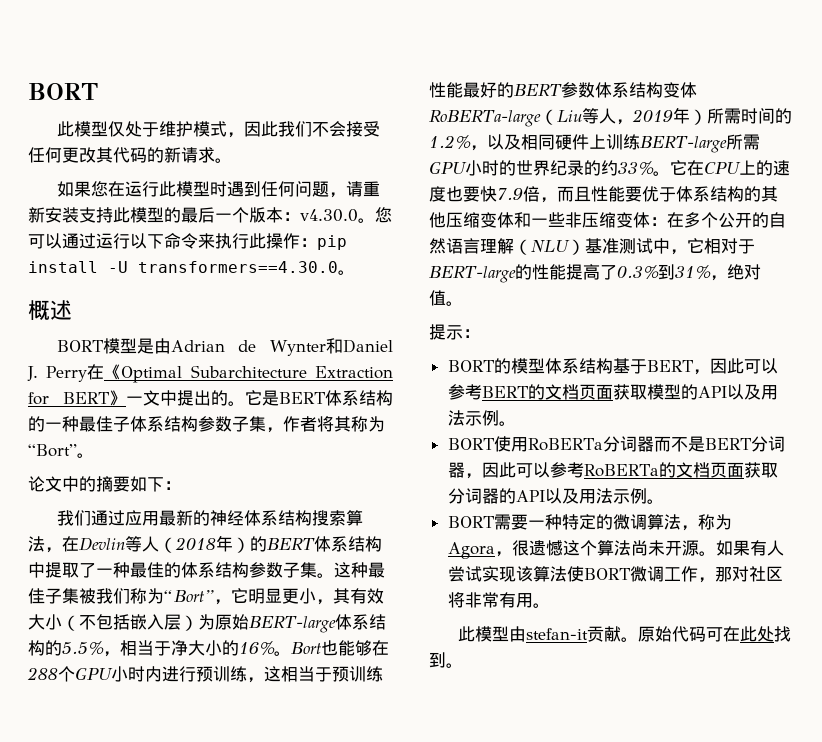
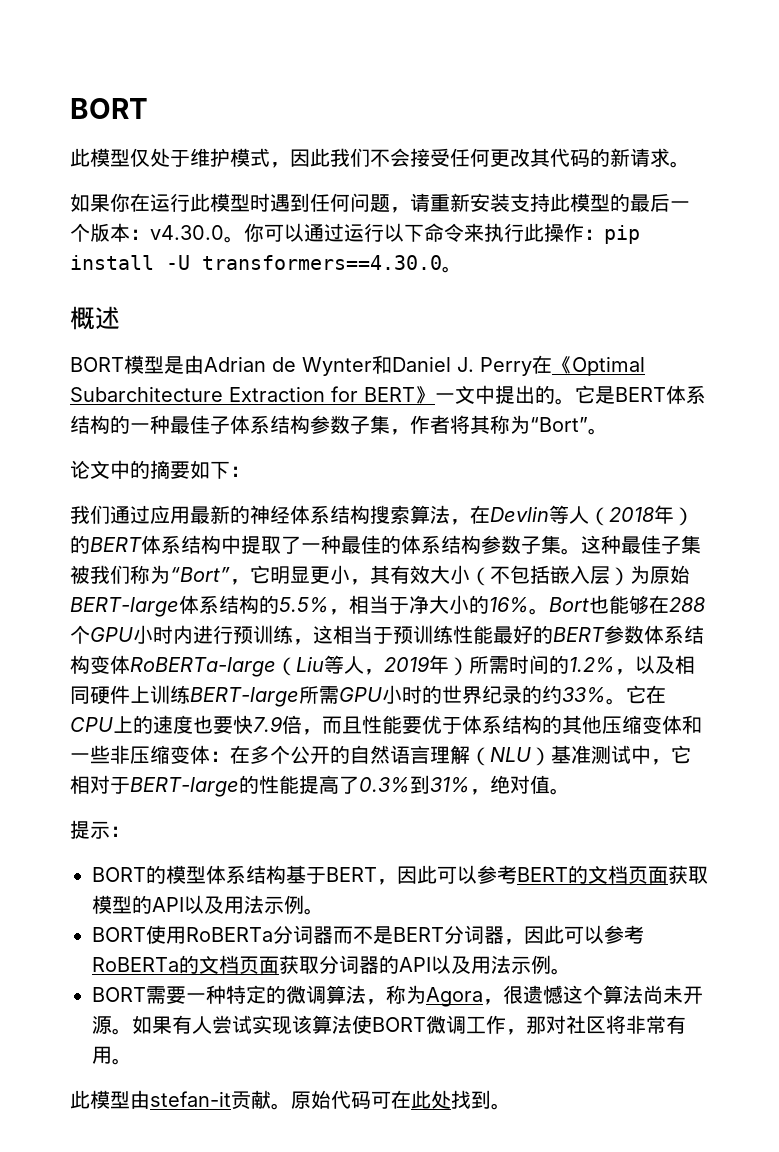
[90,181,108,197] 您 -> [110,193,130,212] 你
[375,207,392,223] 您 -> [244,223,264,242] 你

